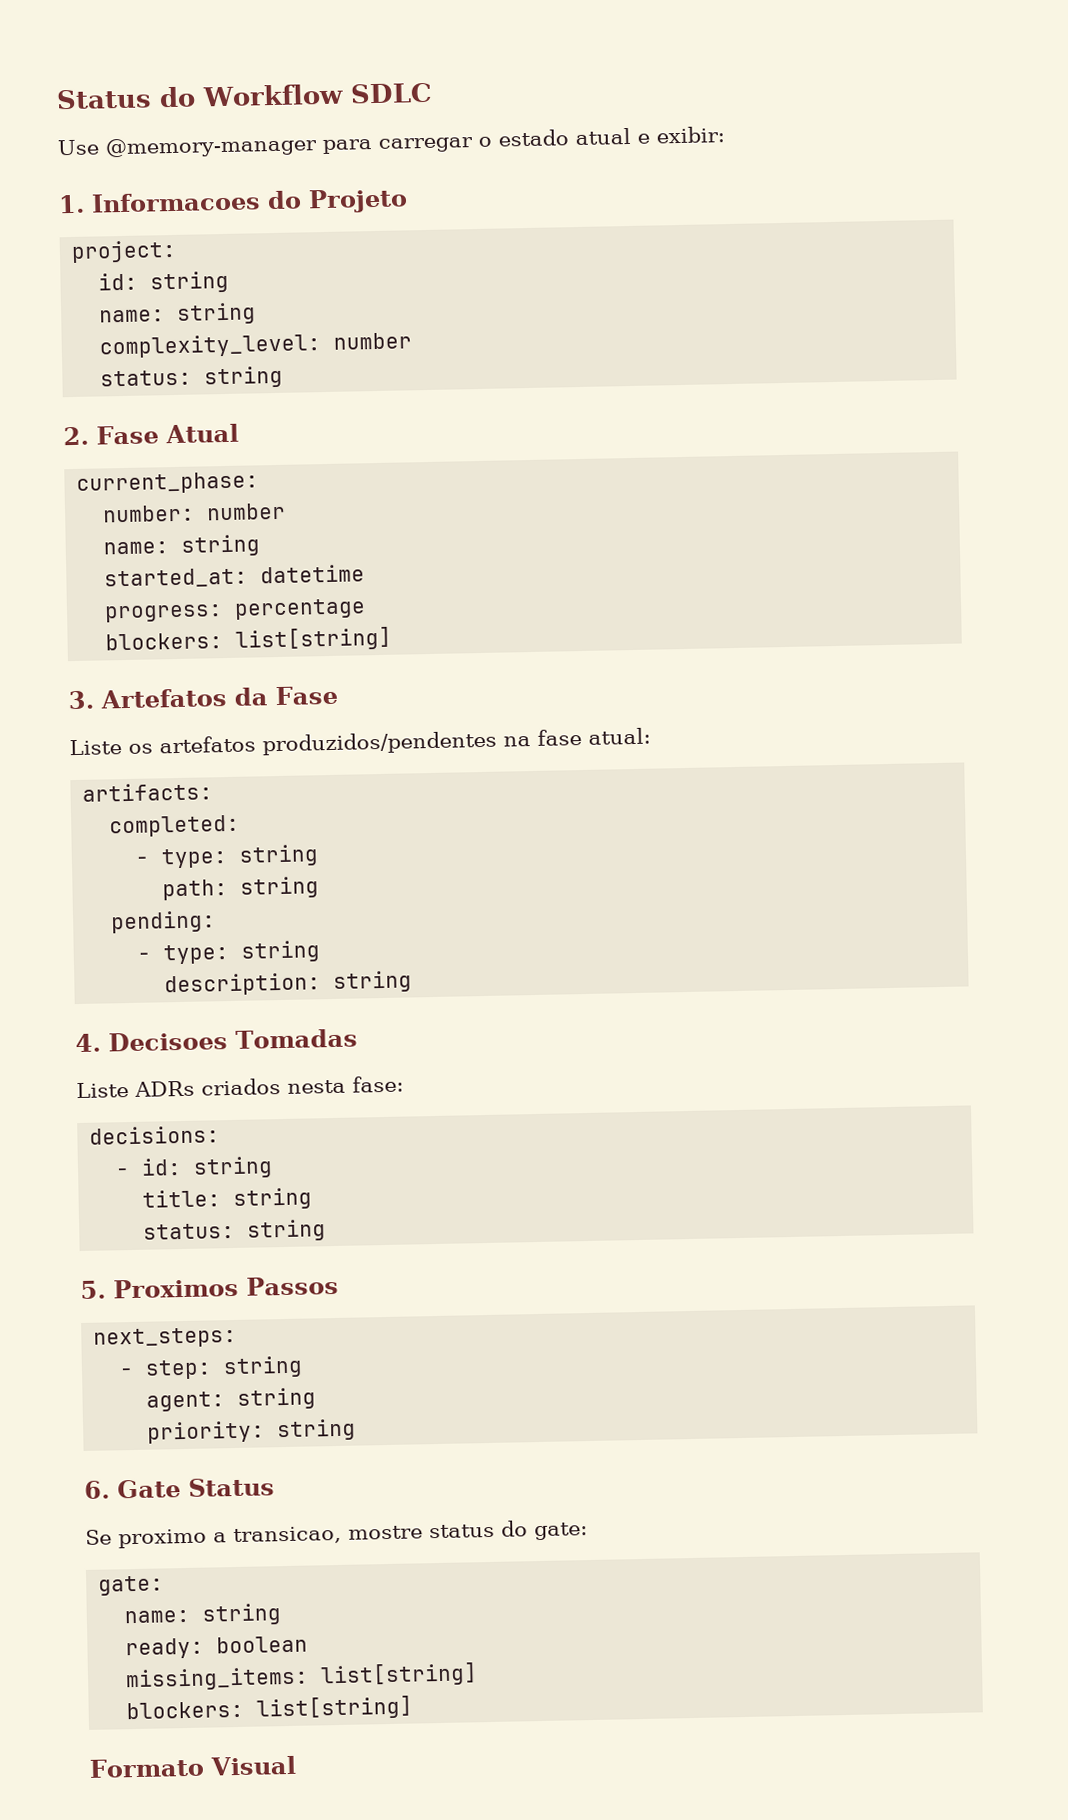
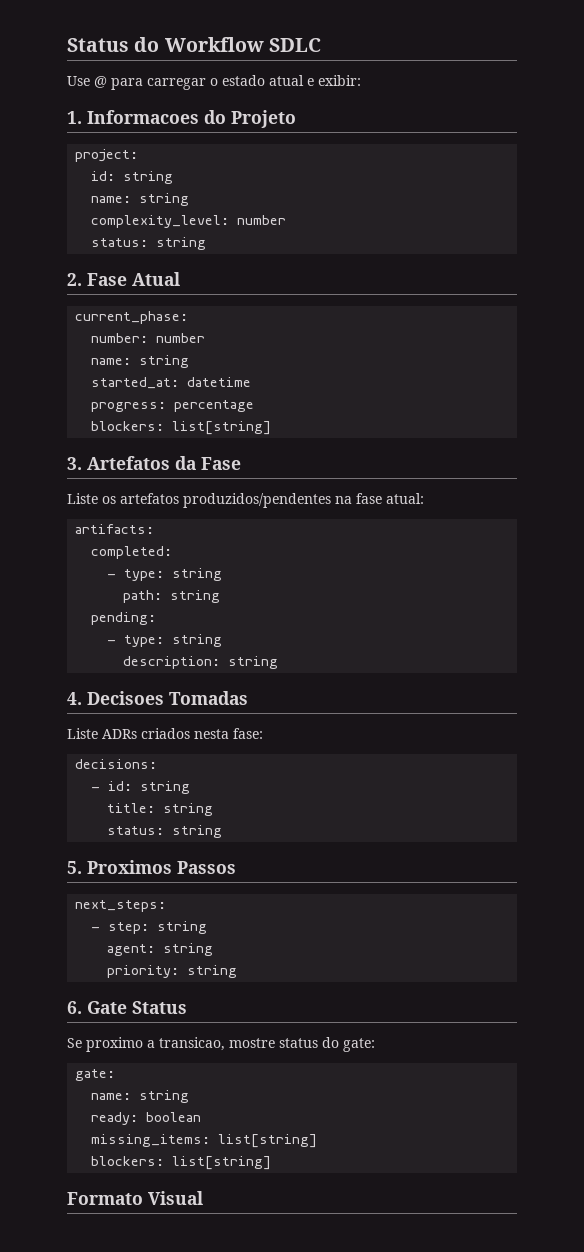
[105,135,318,159] @memory-manager -> [94,76,107,88] @

